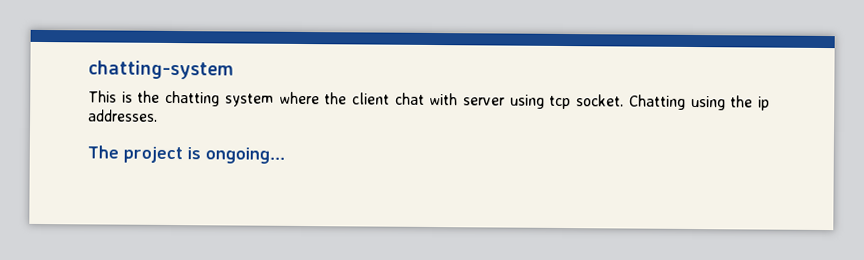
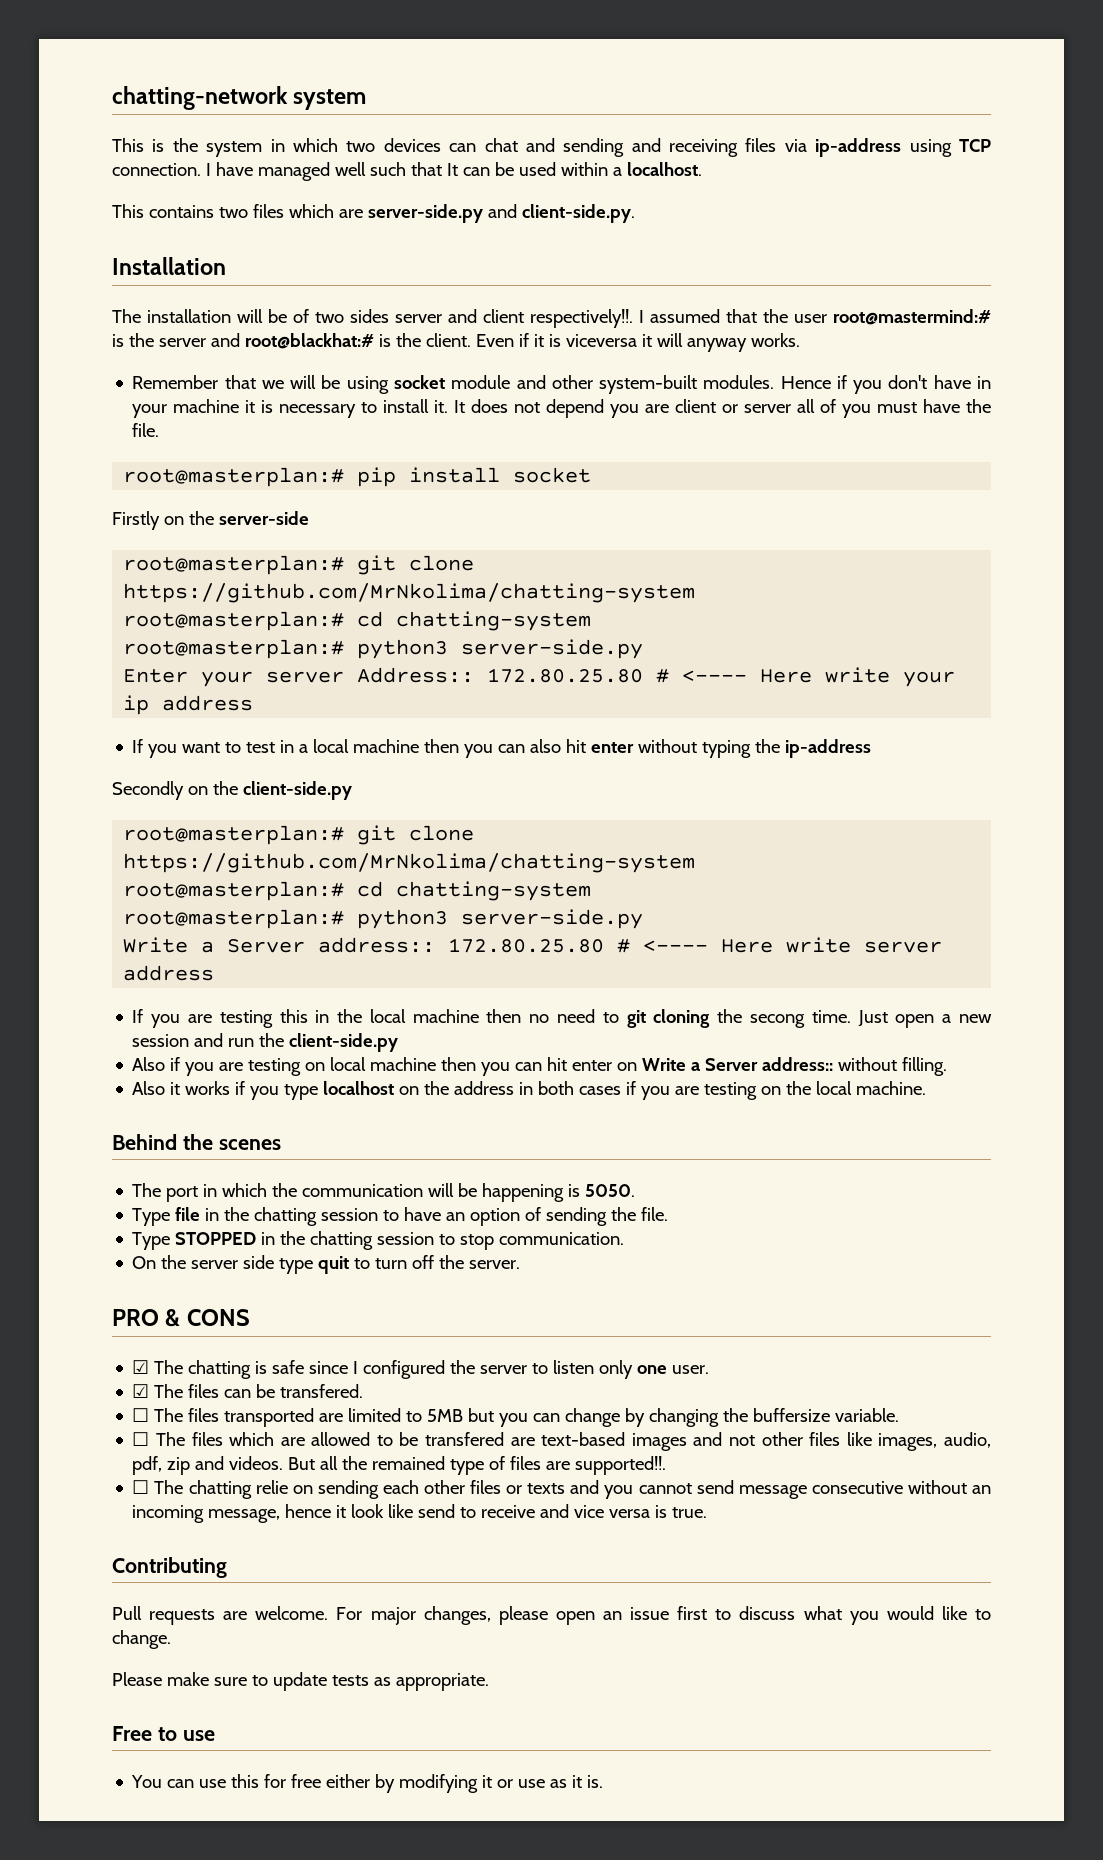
[88,60,234,80] chatting-system -> [112,86,367,110] chatting-network system
[165,90,770,111] [88,109,158,122] [87,145,285,164] chatting system where the client chat with server using tcp socket. Chatting using the ip addresses. // The project is ongoing... -> [206,138,992,157] [112,162,702,181] [112,204,635,223] [112,257,226,275] [112,309,991,328] [112,333,800,352] [132,375,991,394] [132,399,992,418] [132,423,160,437] [123,467,592,487] [112,511,309,530] [123,555,475,575] [123,583,696,603] [123,611,592,631] [123,639,644,659] [123,667,956,687] [123,695,254,715] [132,739,872,758] [112,781,352,800] [123,825,475,845] [123,853,696,873] [123,881,592,901] [123,909,644,929] [123,937,943,953] [123,965,215,981] [132,1009,992,1028] [132,1033,399,1052] [132,1057,948,1076] [132,1081,927,1100] [112,1134,281,1150] [132,1183,636,1202] [132,1207,669,1226] [132,1231,625,1250] [132,1255,521,1274] [112,1309,250,1327] [132,1360,710,1379] [132,1384,364,1398] [132,1408,900,1427] [132,1432,992,1451] [132,1456,667,1475] [132,1480,991,1499] [132,1504,708,1523] [112,1557,227,1578] [112,1606,991,1625] [112,1630,171,1649] [112,1672,489,1691] [112,1726,215,1741] [131,1774,604,1793] system in which two devices can chat and sending and receiving files via ip-address using TCP connection. I have managed well such that It can be used within a localhost. // This contains two files which are server-side.py and client-side.py. // Installation // The installation will be of two sides server and client respectively!!. I assumed that the user root@mastermind:# is the server and root@blackhat:# is the client. Even if it is viceversa it will anyway works. // Remember that we will be using socket module and other system-built modules. Hence if you don't have in your machine it is necessary to install it. It does not depend you are client or server all of you must have the file. // root@masterplan:# pip install socket // Firstly on the server-side // root@masterplan:# git clone https://github.com/MrNkolima/chatting-system // root@masterplan:# cd chatting-system // root@masterplan:# python3 server-side.py // Enter your server Address:: 172.80.25.80 # <---- Here write your ip address // If you want to test in a local machine then you can also hit enter without typing the ip-address // Secondly on the client-side.py // root@masterplan:# git clone https://github.com/MrNkolima/chatting-system // root@masterplan:# cd chatting-system // root@masterplan:# python3 server-side.py // Write a Server address:: 172.80.25.80 # <---- Here write server address // If you are testing this in the local machine then no need to git cloning the secong time. Just open a new session and run the client-side.py // Also if you are testing on local machine then you can hit enter on Write a Server address:: without filling. // Also it works if you type localhost on the address in both cases if you are testing on the local machine. // Behind the scenes // The port in which the communication will be happening is 5050. // Type file in the chatting session to have an option of sending the file. // Type STOPPED in the chatting session to stop communication. // On the server side type quit to turn off the server. // PRO & CONS // ☑ The chatting is safe since I configured the server to listen only one user. // ☑ The files can be transfered. // ☐ The files transported are limited to 5MB but you can change by changing the buffersize variable. // ☐ The files which are allowed to be transfered are text-based images and not other files like images, audio, pdf, zip and videos. But all the remained type of files are supported!!. // ☐ The chatting relie on sending each other files or texts and you cannot send message consecutive without an incoming message, hence it look like send to receive and vice versa is true. // Contributing // Pull requests are welcome. For major changes, please open an issue first to discuss what you would like to change. // Please make sure to update tests as appropriate. // Free to use // You can use this for free either by modifying it or use as it is.

